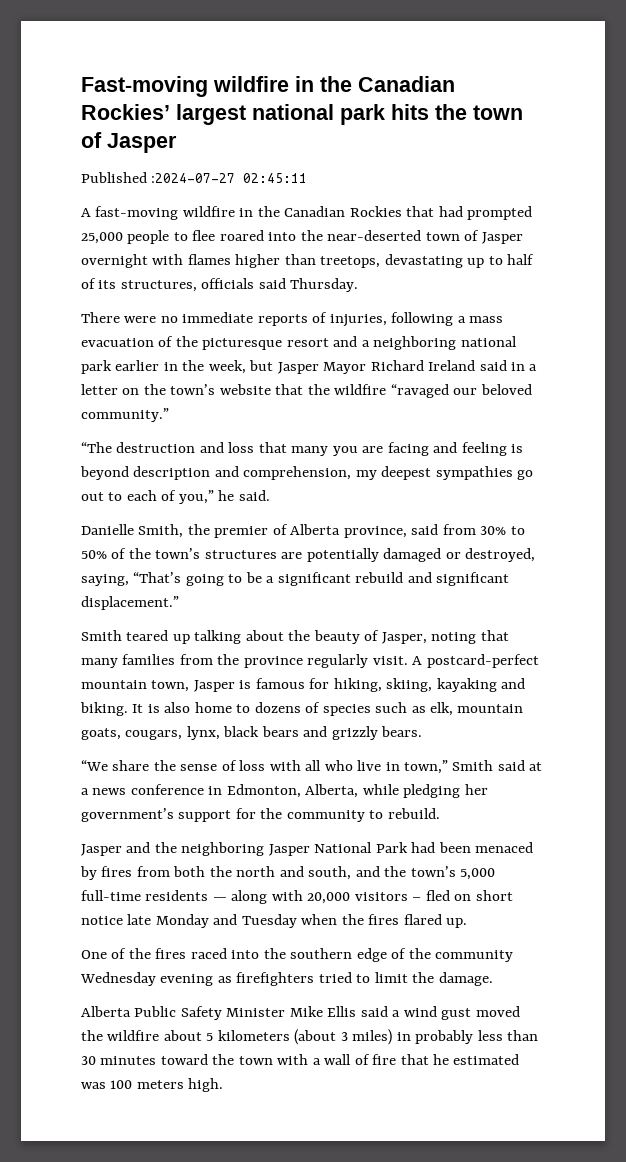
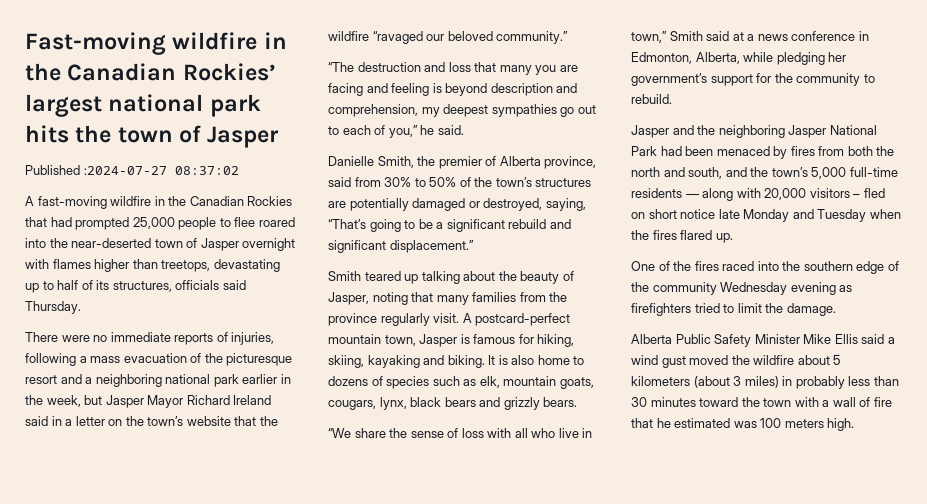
[243,173,308,183] 02:45:11 -> [174,166,239,175] 08:37:02

